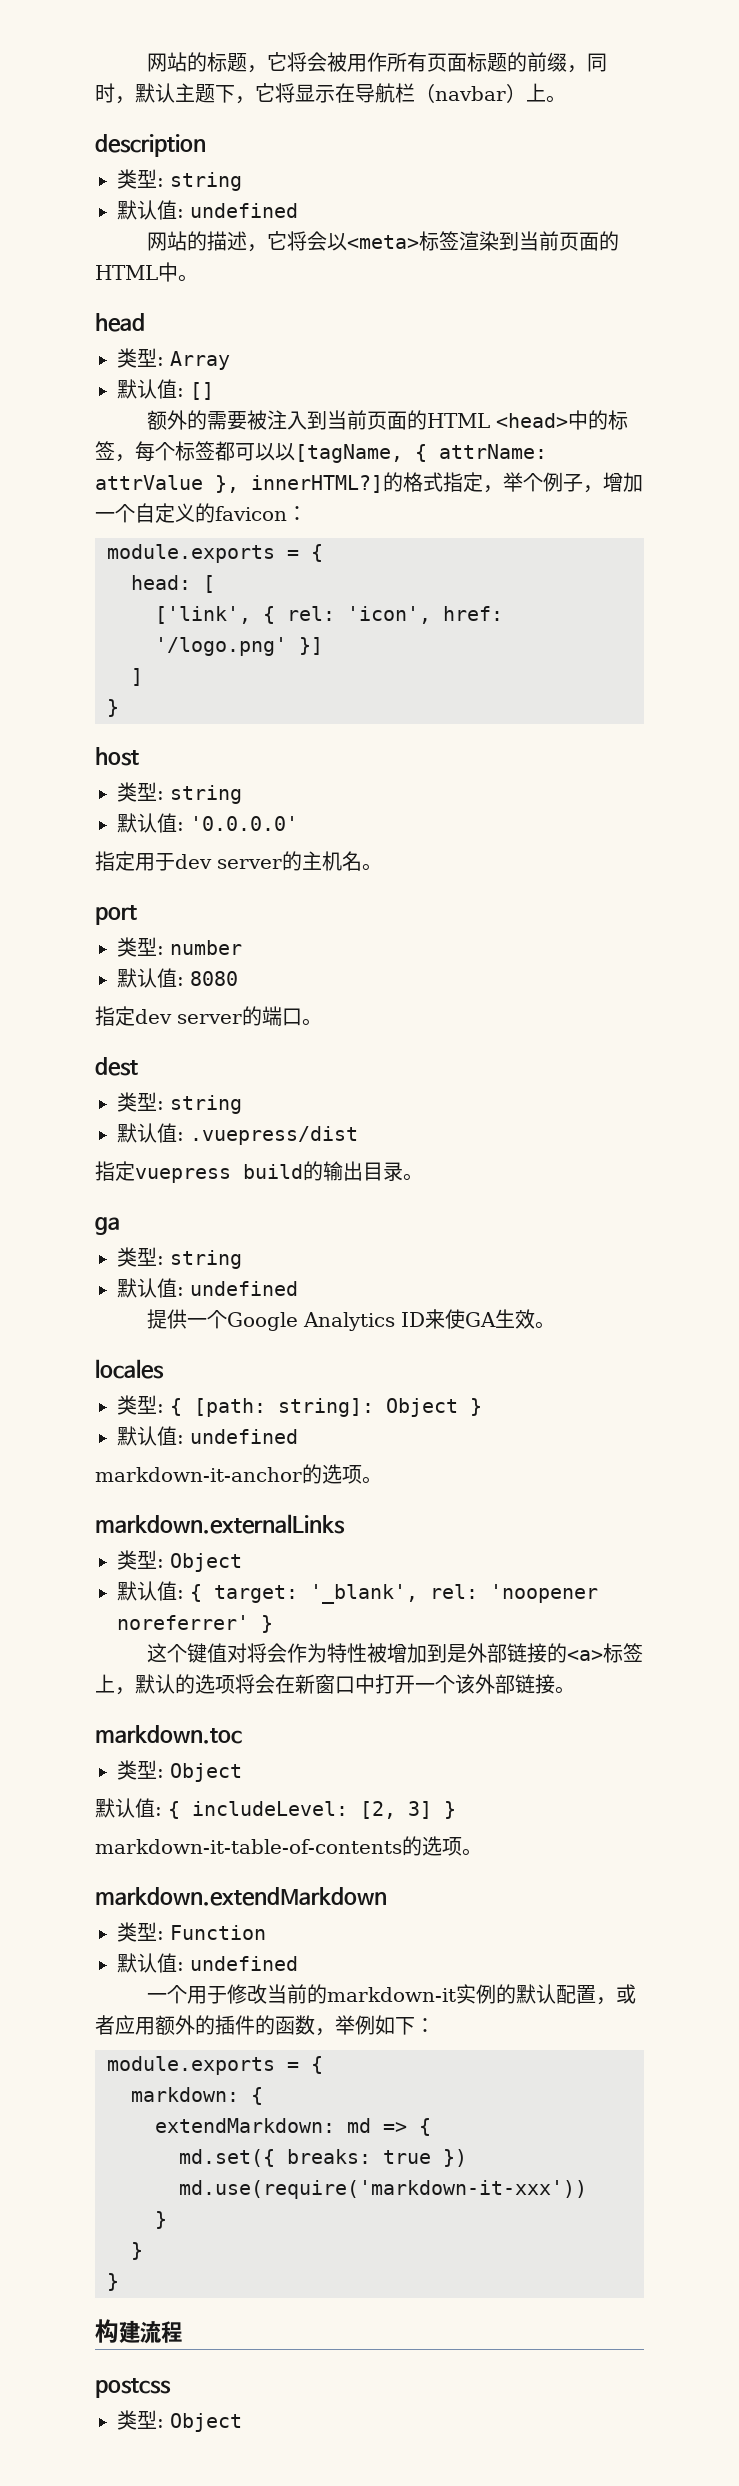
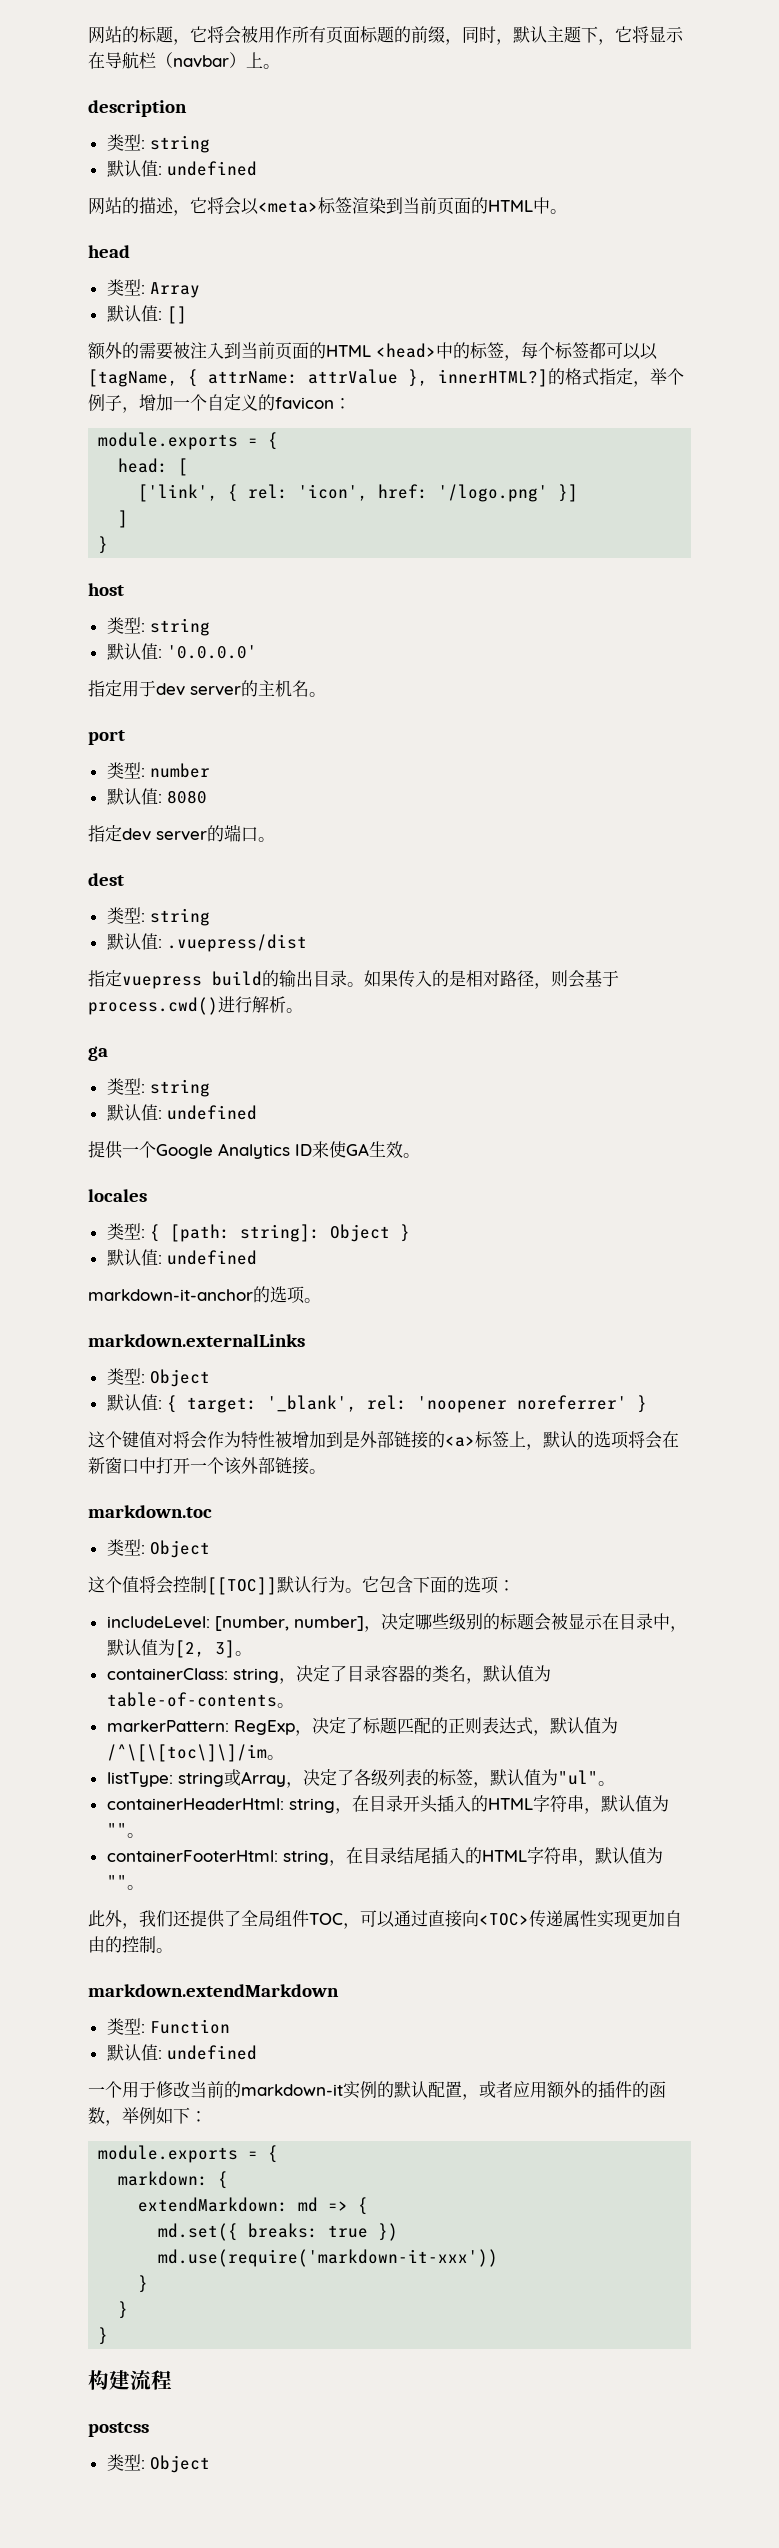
(423, 1177) none -> [364,970,619,989] [88,996,303,1015] 如果传入的是相对路径，则会基于process.cwd()进行解析。
[95,1798,456,1819] [95,1836,462,1856] 默认值: { includeLevel: [2, 3] } // markdown-it-table-of-contents的选项 -> [88,1576,515,1595] [106,1613,687,1632] [106,1639,252,1658] [106,1665,551,1684] [106,1692,294,1708] [106,1717,618,1736] [106,1744,284,1762] [106,1769,615,1788] [106,1795,669,1814] [106,1823,144,1838] [106,1847,663,1866] [106,1875,144,1890] [88,1910,682,1929] [88,1936,156,1953] 这个值将会控制[[TOC]]默认行为。它包含下面的选项： // includeLevel: [number, number]，决定哪些级别的标题会被显示在目录中，默认值为[2, 3]。 // containerClass: string，决定了目录容器的类名，默认值为table-of-contents。 // markerPattern: RegExp，决定了标题匹配的正则表达式，默认值为/^\[\[toc\]\]/im。 // listType: string或Array，决定了各级列表的标签，默认值为"ul"。 // containerHeaderHtml: string，在目录开头插入的HTML字符串，默认值为""。 // containerFooterHtml: string，在目录结尾插入的HTML字符串，默认值为""。 // 此外，我们还提供了全局组件TOC，可以通过直接向<TOC>传递属性实现更加自由的控制

